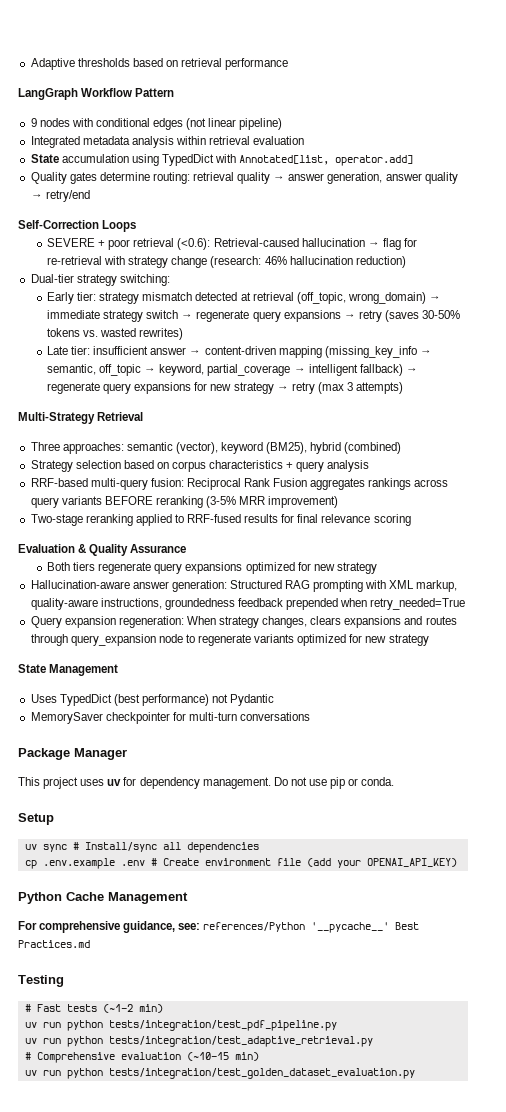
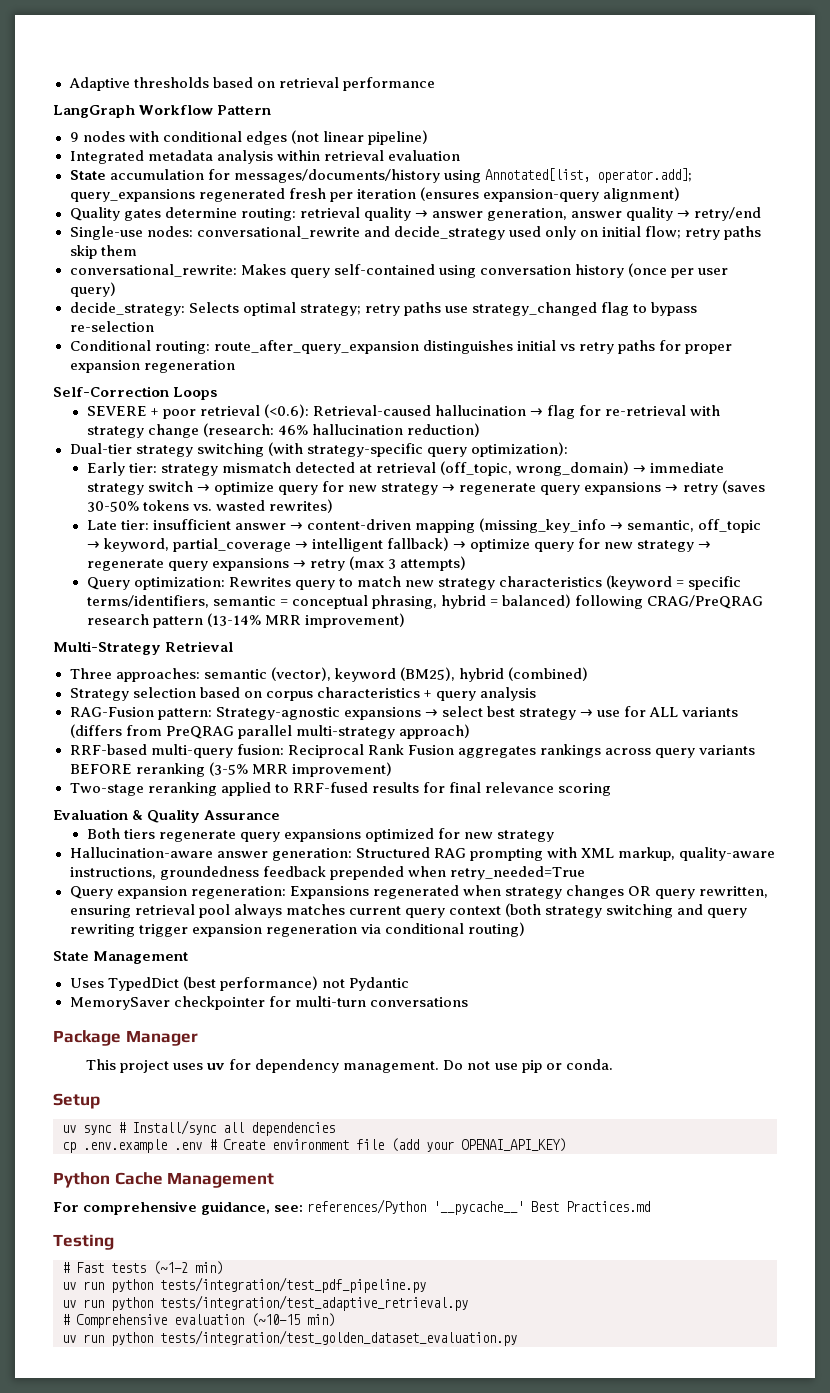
[131,154,414,166] using TypedDict with Annotated[list, operator.add] -> [207,168,692,183] [69,187,680,202] for messages/documents/history using Annotated[list, operator.add]; query_expansions regenerated fresh per iteration (ensures expansion-query alignment)
(90, 196) none -> [69,226,762,240] [69,245,137,259] [69,263,728,278] [69,282,116,297] [69,302,697,316] [69,321,154,332] [69,340,732,354] [69,360,235,373] // Single-use nodes: conversational_rewrite and decide_strategy used only on initial flow; retry paths skip them // conversational_rewrite: Makes query self-contained using conversation history (once per user query) // decide_strategy: Selects optimal strategy; retry paths use strategy_changed flag to bypass re-selection // Conditional routing: route_after_query_expansion distinguishes initial vs retry paths for proper expansion regeneration
[119,274,170,286] switching: -> [196,442,568,457] switching (with strategy-specific query optimization):
(194, 316) none -> [214,481,456,495] optimize query for new strategy →
[47,382,274,394] regenerate query expansions for new strategy -> [470,538,712,552] [86,558,289,571] optimize query for new strategy → regenerate query expansions
(404, 388) none -> [86,575,742,590] [86,594,764,609] [86,613,406,628] // Query optimization: Rewrites query to match new strategy characteristics (keyword = specific terms/identifiers, semantic = conceptual phrasing, hybrid = balanced) following CRAG/PreQRAG research pattern (13-14% MRR improvement)
(370, 466) none -> [69,706,739,720] [69,724,470,739] // RAG-Fusion pattern: Strategy-agnostic expansions → select best strategy → use for ALL variants (differs from PreQRAG parallel multi-strategy approach)
[186,616,457,628] [30,634,429,646] When strategy changes, clears expansions and routes through query_expansion node to regenerate variants optimized for new strategy -> [289,885,768,899] [69,903,748,918] [69,922,525,937] Expansions regenerated when strategy changes OR query rewritten, ensuring retrieval pool always matches current query context (both strategy switching and query rewriting trigger expansion regeneration via conditional routing)

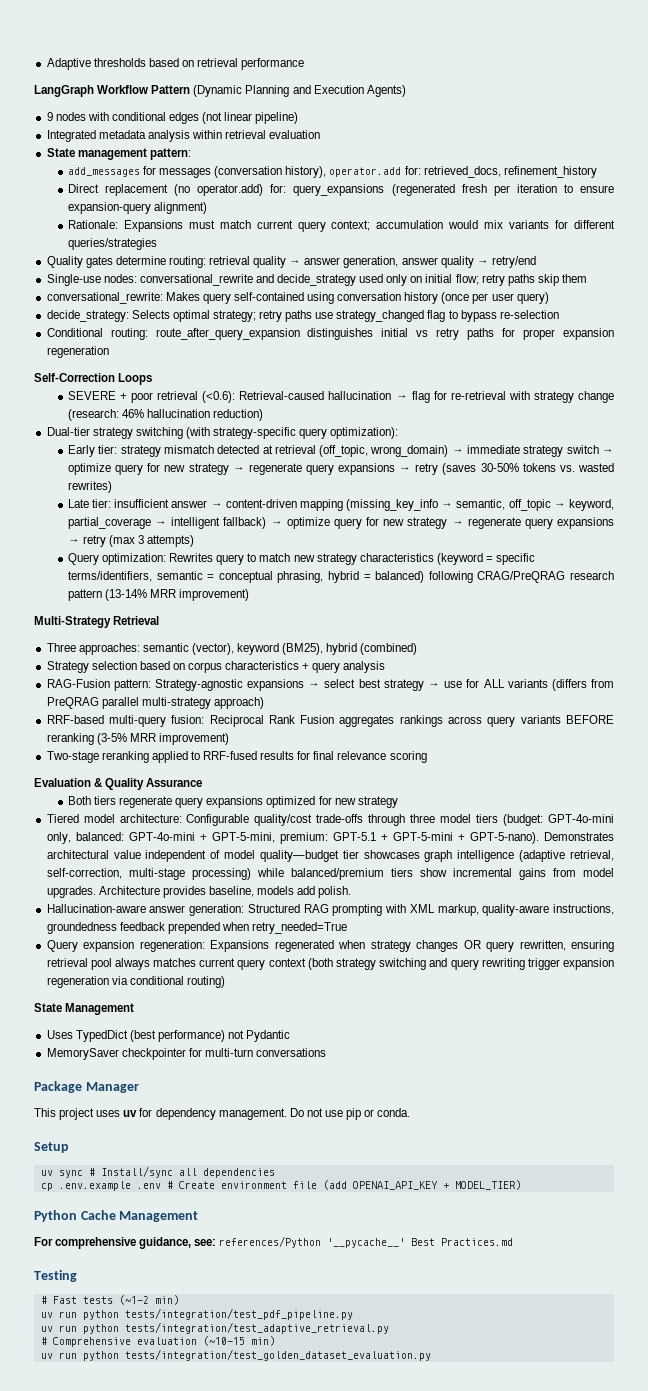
(272, 110) none -> [193,85,406,97] (Dynamic Planning and Execution Agents)
[109,168,692,183] [69,188,285,202] accumulation for messages/documents/history using Annotated[list, operator.add]; query_expansions regenerated -> [77,148,191,160] [67,166,597,178] [67,184,455,196] management pattern: // add_messages for messages (conversation history), operator.add for: retrieved_docs, refinement_history // Direct replacement (no operator.add) for: query_expansions (regenerated
[419,187,479,201] (ensures -> [563,184,614,193] to ensure
(680, 194) none -> [67,220,615,232] [67,238,157,250] // Rationale: Expansions must match current query context; accumulation would mix variants for different queries/strategies
(555, 836) none -> [46,814,614,826] [46,832,614,844] [46,850,615,862] [46,868,614,880] [46,886,352,898] // Tiered model architecture: Configurable quality/cost trade-offs through three model tiers (budget: GPT-4o-mini only, balanced: GPT-4o-mini + GPT-5-mini, premium: GPT-5.1 + GPT-5-mini + GPT-5-nano). Demonstrates architectural value independent of model quality—budget tier showcases graph intelligence (adaptive retrieval, self-correction, multi-stage processing) while balanced/premium tiers show incremental gains from model upgrades. Architecture provides baseline, models add polish.
[426,1138,566,1152] your OPENAI_API_KEY) -> [352,1180,521,1190] OPENAI_API_KEY + MODEL_TIER)

